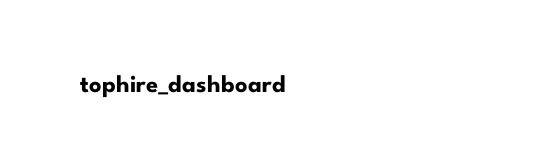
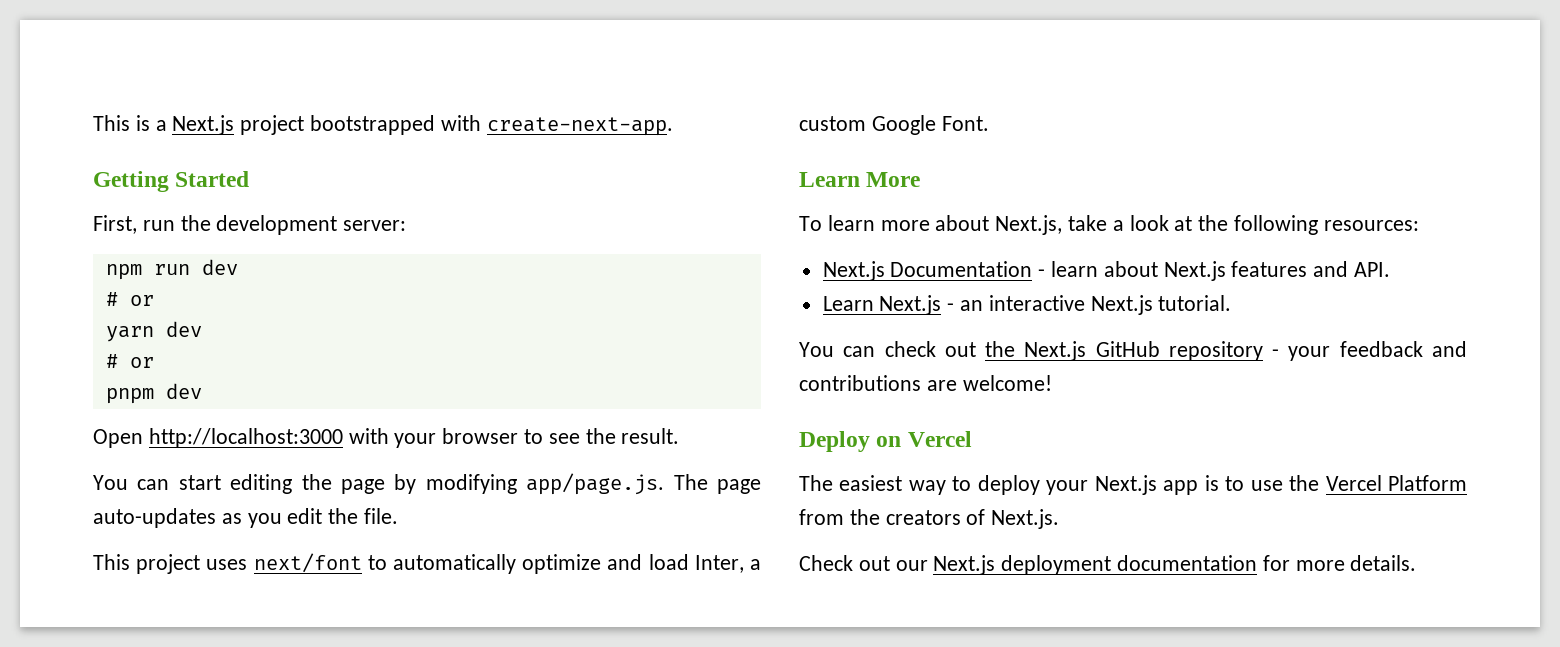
[80,75,286,98] tophire_dashboard -> [93,115,673,136] [93,171,250,192] [93,215,407,235] [105,259,238,280] [105,292,154,306] [105,321,202,342] [105,354,154,368] [105,383,202,404] [93,428,680,448] [93,473,761,495] [93,508,399,528] [93,553,762,574] [799,115,989,135] [799,172,921,187] [799,215,1419,235] [822,261,1391,281] [822,295,1232,315] [799,341,1467,361] [799,375,1052,391] [799,431,972,452] [799,475,1467,495] [799,509,1060,529] [799,555,1417,575] This is a Next.js project bootstrapped with create-next-app. // Getting Started // First, run the development server: // npm run dev // # or // yarn dev // # or // pnpm dev // Open http://localhost:3000 with your browser to see the result. // You can start editing the page by modifying app/page.js. The page auto-updates as you edit the file. // This project uses next/font to automatically optimize and load Inter, a custom Google Font. // Learn More // To learn more about Next.js, take a look at the following resources: // Next.js Documentation - learn about Next.js features and API. // Learn Next.js - an interactive Next.js tutorial. // You can check out the Next.js GitHub repository - your feedback and contributions are welcome! // Deploy on Vercel // The easiest way to deploy your Next.js app is to use the Vercel Platform from the creators of Next.js. // Check out our Next.js deployment documentation for more details.

